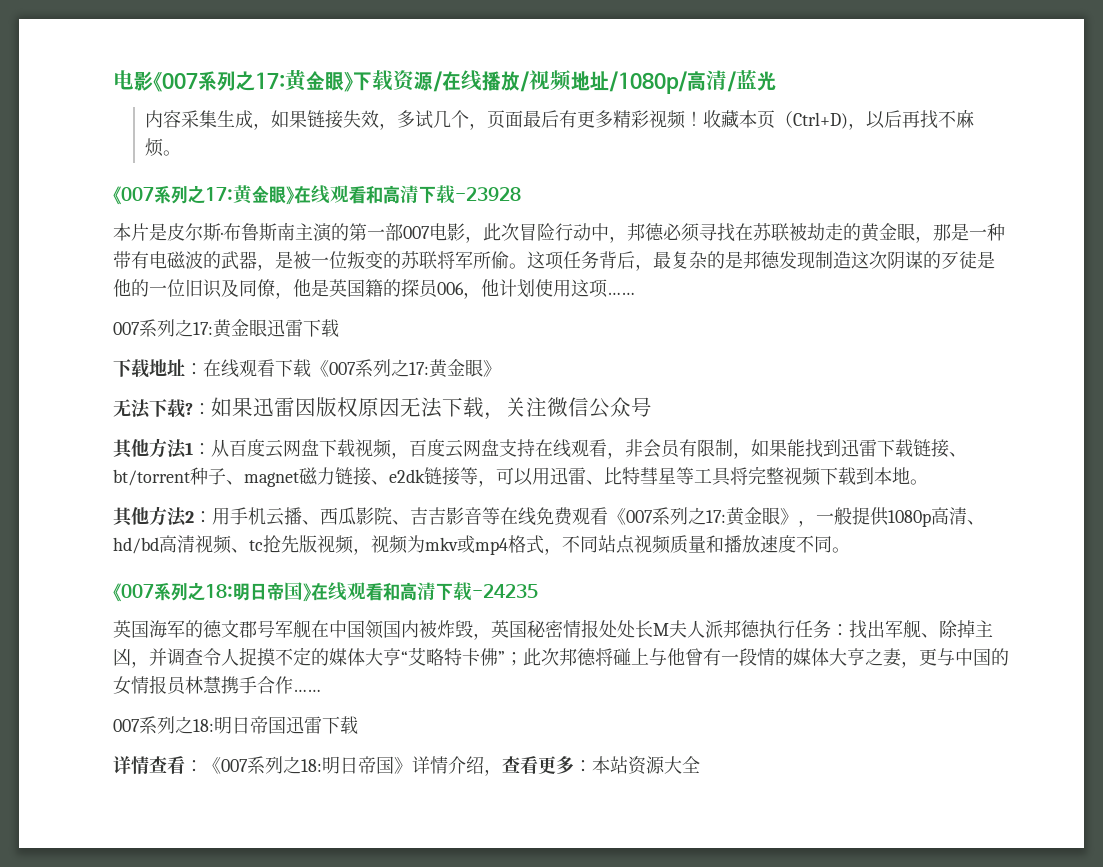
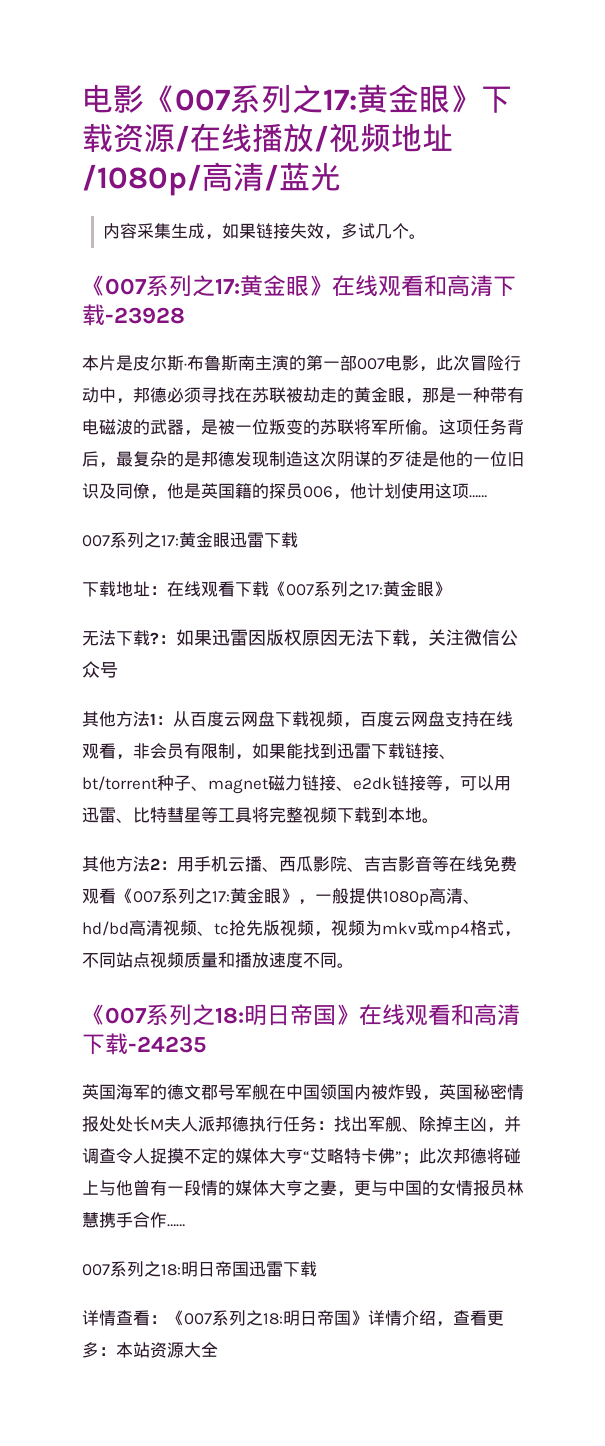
[469,109,975,130] [145,138,164,157] ，页面最后有更多精彩视频！收藏本页（Ctrl+D)，以后再找不麻烦 -> (410, 231) none

